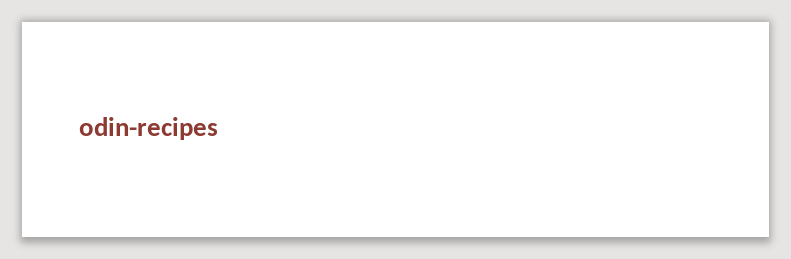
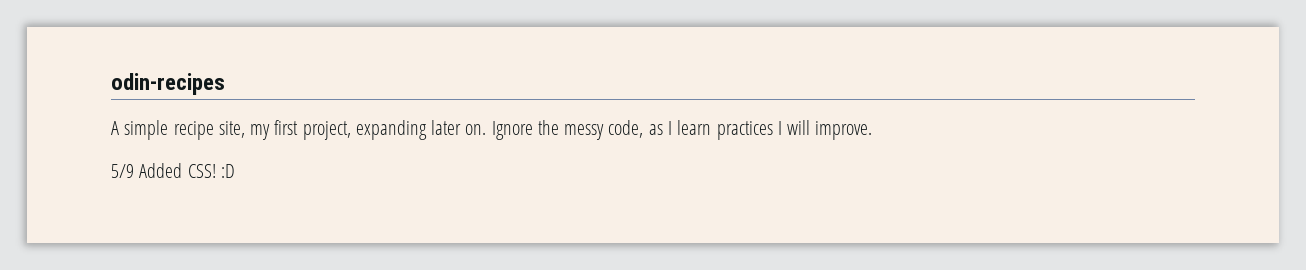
(218, 128) none -> [111,120,873,140] [111,163,235,178] // A simple recipe site, my first project, expanding later on. Ignore the messy code, as I learn practices I will improve. // 5/9 Added CSS! :D

